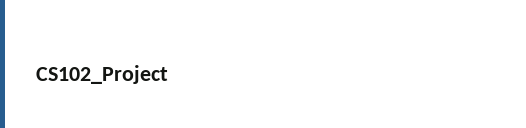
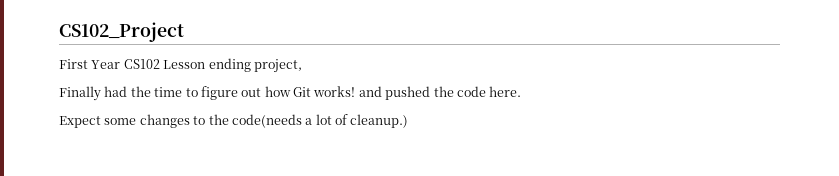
(168, 74) none -> [59,58,302,73] [59,86,522,101] [59,114,409,128] // First Year CS102 Lesson ending project, // Finally had the time to figure out how Git works! and pushed the code here. // Expect some changes to the code(needs a lot of cleanup.)

